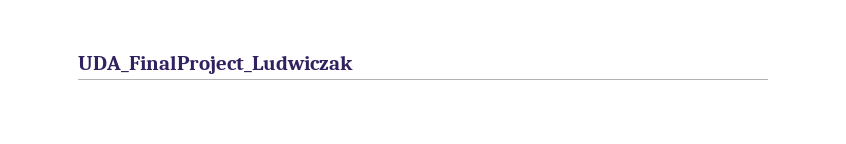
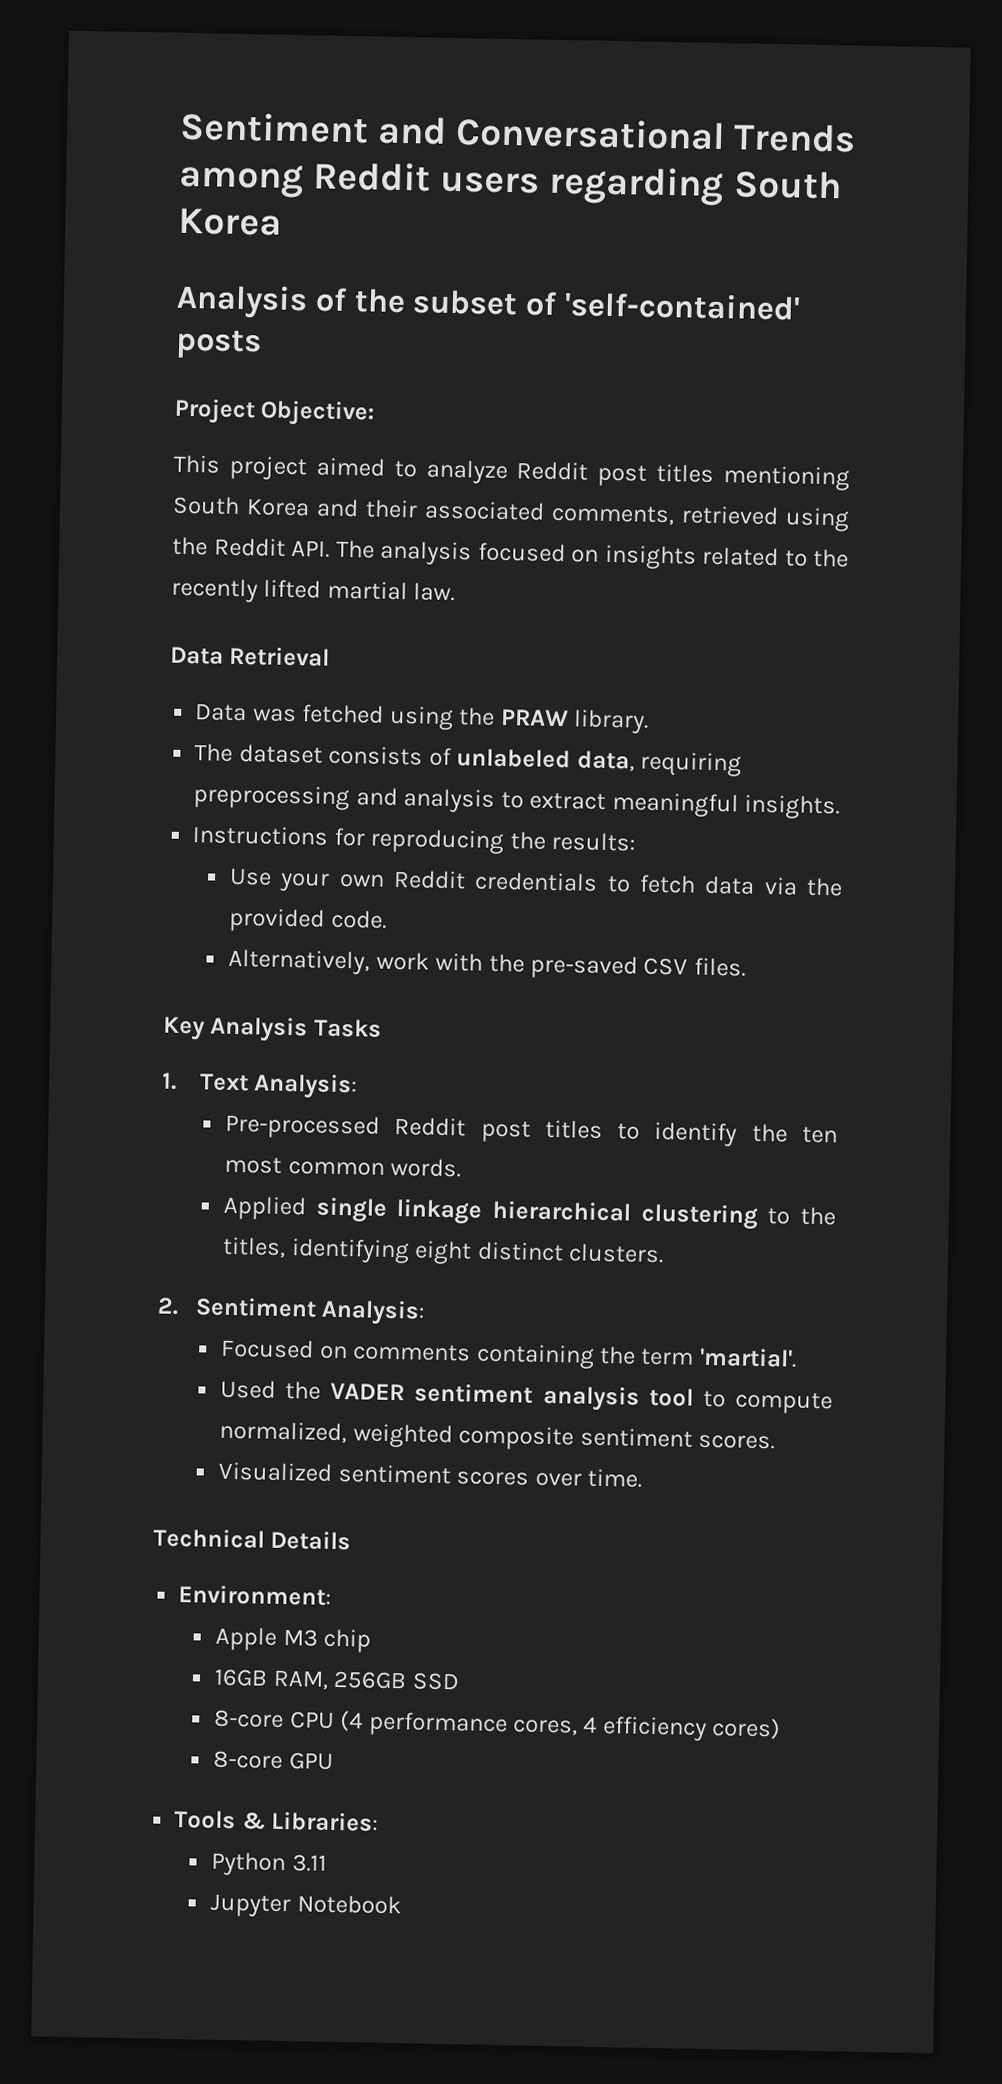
[78,55,353,74] UDA_FinalProject_Ludwiczak -> [179,111,857,153] [178,161,842,207] [178,207,282,236] [176,283,801,321] [175,329,262,360] [174,397,376,427] [173,454,850,491] [172,495,850,532] [172,536,849,570] [171,577,456,603] [170,645,331,667] [195,703,650,734] [194,743,743,777] [193,784,841,820] [192,825,637,855] [229,867,843,897] [229,907,387,933] [228,948,746,980] [162,1015,382,1043] [162,1072,359,1100] [225,1113,838,1147] [224,1156,462,1178] [223,1195,836,1230] [222,1236,664,1265] [157,1296,427,1326] [221,1338,797,1369] [220,1379,833,1415] [219,1420,775,1451] [218,1461,642,1488] [153,1527,352,1551] [178,1584,333,1606] [215,1626,372,1653] [214,1668,460,1691] [214,1709,782,1741] [213,1750,334,1770] [174,1809,380,1832] [211,1851,327,1877] [210,1893,402,1918] Sentiment and Conversational Trends among Reddit users regarding South Korea // Analysis of the subset of 'self-contained' posts // Project Objective: // This project aimed to analyze Reddit post titles mentioning South Korea and their associated comments, retrieved using the Reddit API. The analysis focused on insights related to the recently lifted martial law. // Data Retrieval // Data was fetched using the PRAW library. // The dataset consists of unlabeled data, requiring preprocessing and analysis to extract meaningful insights. // Instructions for reproducing the results: // Use your own Reddit credentials to fetch data via the provided code. // Alternatively, work with the pre-saved CSV files. // Key Analysis Tasks // 1. Text Analysis: // Pre-processed Reddit post titles to identify the ten most common words. // Applied single linkage hierarchical clustering to the titles, identifying eight distinct clusters. // 2. Sentiment Analysis: // Focused on comments containing the term 'martial'. // Used the VADER sentiment analysis tool to compute normalized, weighted composite sentiment scores. // Visualized sentiment scores over time. // Technical Details // Environment: // Apple M3 chip // 16GB RAM, 256GB SSD // 8-core CPU (4 performance cores, 4 efficiency cores) // 8-core GPU // Tools & Libraries: // Python 3.11 // Jupyter Notebook

